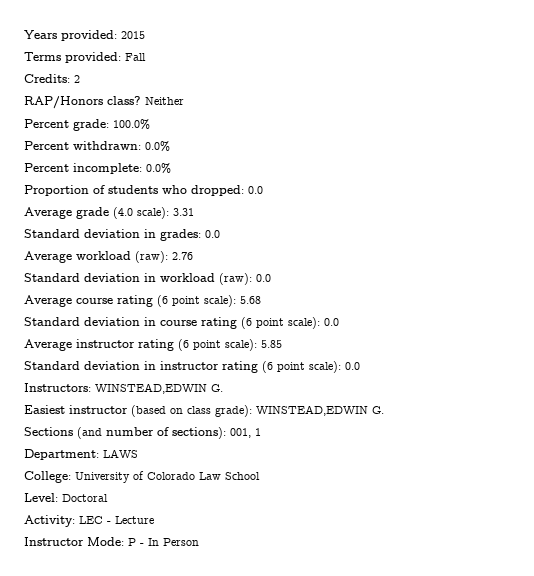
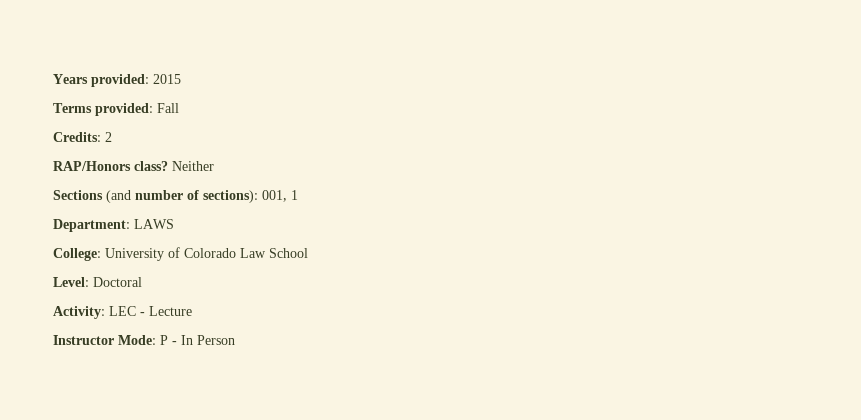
[24,119,150,131] [24,141,170,152] [24,163,171,174] [24,185,263,196] [24,207,194,219] [24,229,220,241] [24,251,193,263] [24,273,271,285] [24,295,261,307] [24,317,339,329] [24,339,282,351] [24,361,360,373] [24,383,223,394] [24,405,384,417] // Percent grade: 100.0% // Percent withdrawn: 0.0% // Percent incomplete: 0.0% // Proportion of students who dropped: 0.0 // Average grade (4.0 scale): 3.31 // Standard deviation in grades: 0.0 // Average workload (raw): 2.76 // Standard deviation in workload (raw): 0.0 // Average course rating (6 point scale): 5.68 // Standard deviation in course rating (6 point scale): 0.0 // Average instructor rating (6 point scale): 5.85 // Standard deviation in instructor rating (6 point scale): 0.0 // Instructors: WINSTEAD,EDWIN G. // Easiest instructor (based on class grade): WINSTEAD,EDWIN G. -> (214, 166) none

